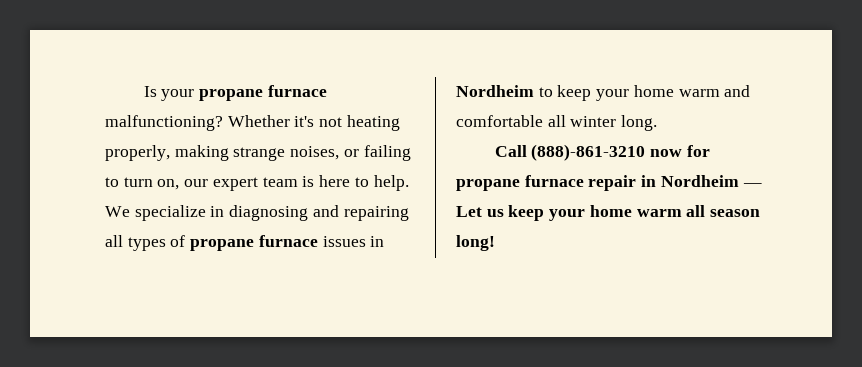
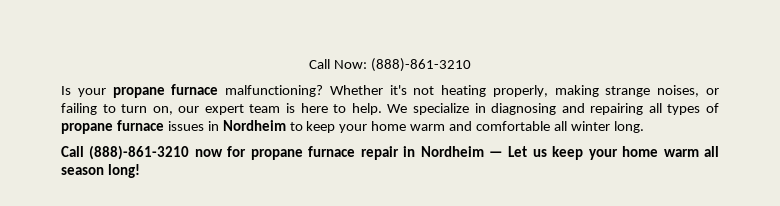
(143, 91) none -> [309,58,471,72] Call Now: (888)-861-3210 //

